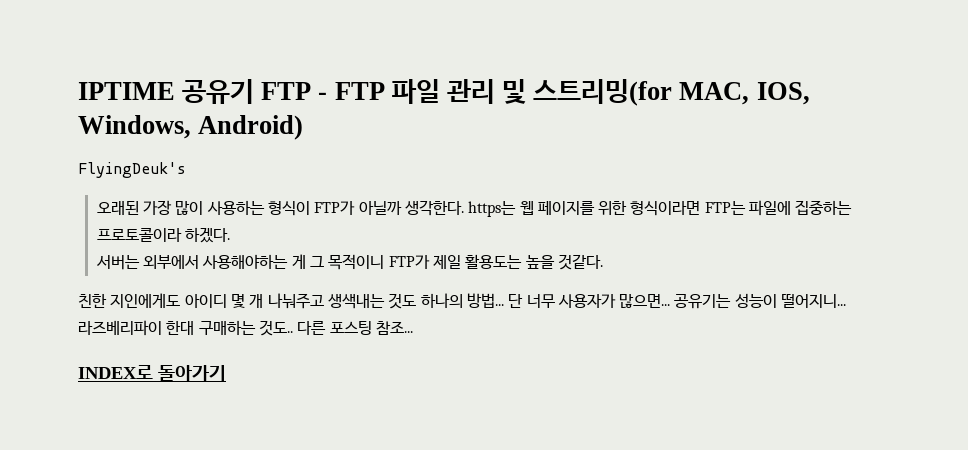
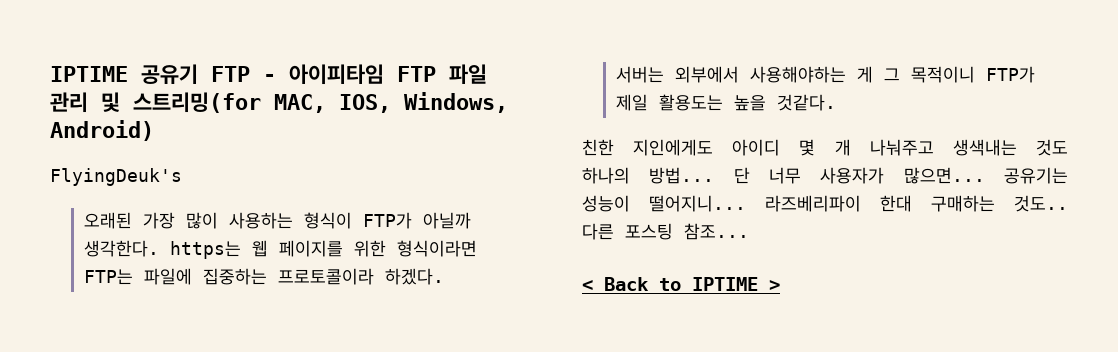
(328, 96) none -> [289,64,384,85] 아이피타임
[78,365,226,381] INDEX로 돌아가기 -> [582,277,780,291] < Back to IPTIME >

